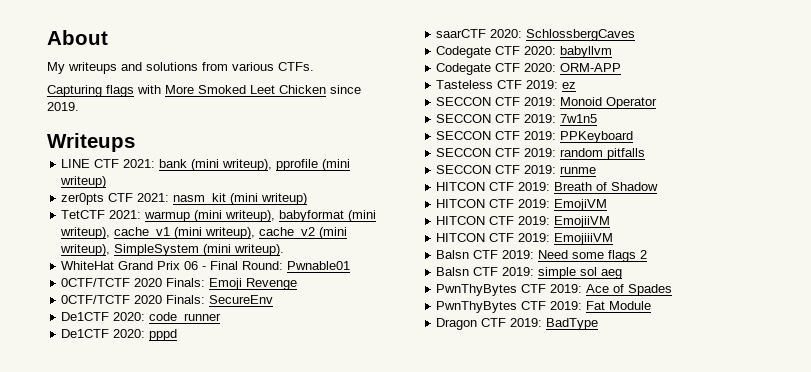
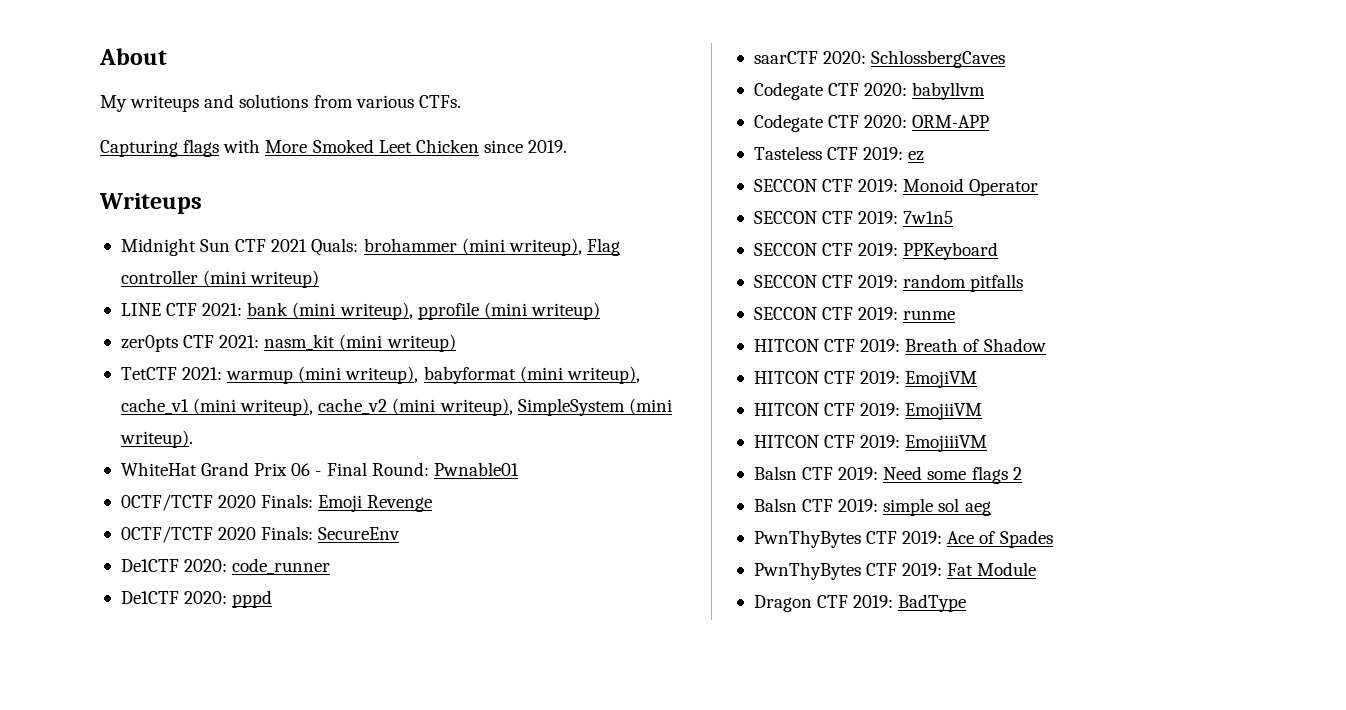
(135, 142) none -> [120,238,620,256] [120,270,320,288] // Midnight Sun CTF 2021 Quals: brohammer (mini writeup), Flag controller (mini writeup)

